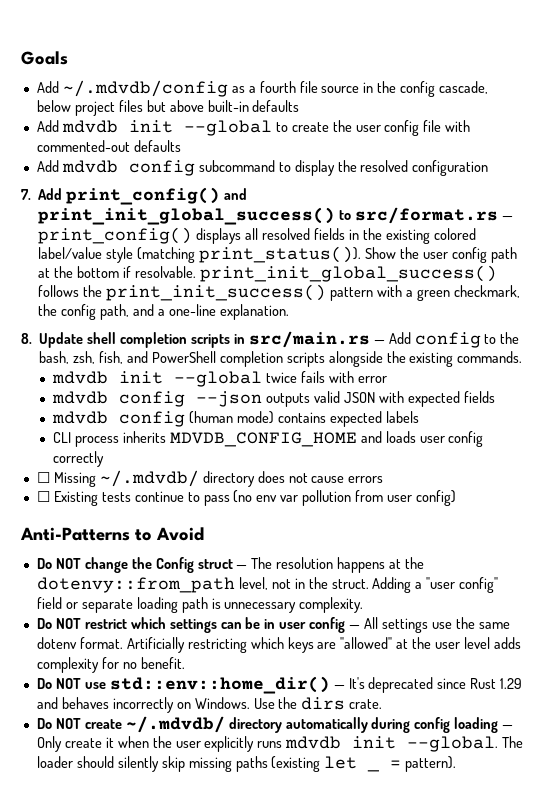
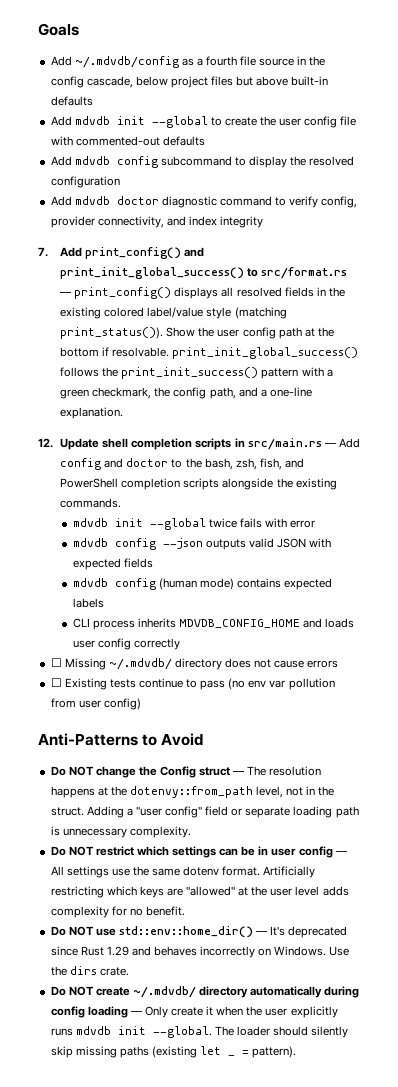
(489, 168) none -> [50,196,358,208] [50,216,264,228] // Add mdvdb doctor diagnostic command to verify config, provider connectivity, and index integrity
[21,333,32,344] 8. -> [38,438,53,448] 12.
(481, 340) none -> [104,458,169,468] and doctor

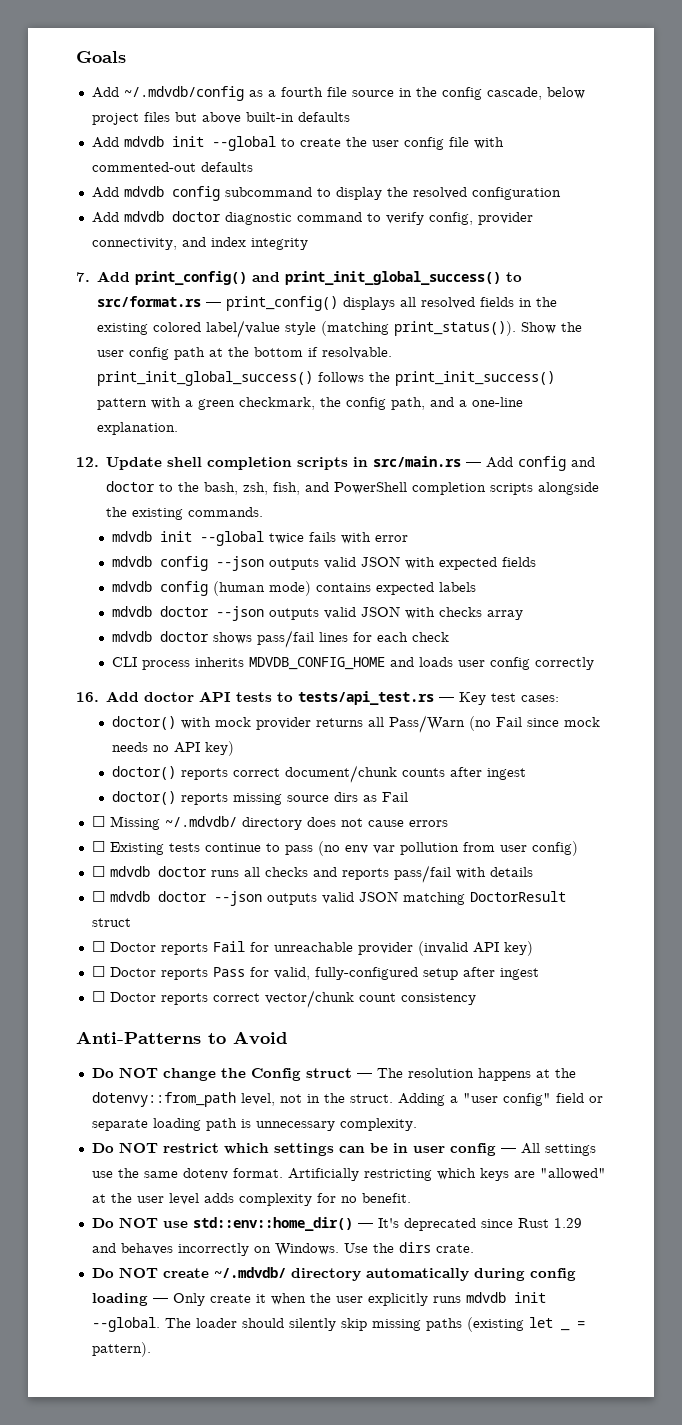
(104, 603) none -> [112,606,524,621] [112,630,450,648] // mdvdb doctor --json outputs valid JSON with checks array // mdvdb doctor shows pass/fail lines for each check
(181, 644) none -> [76,691,560,705] [112,715,601,733] [112,741,235,756] [112,765,527,783] [112,791,409,805] // 16. Add doctor API tests to tests/api_test.rs — Key test cases: // doctor() with mock provider returns all Pass/Warn (no Fail since mock needs no API key) // doctor() reports correct document/chunk counts after ingest // doctor() reports missing source dirs as Fail
(141, 704) none -> [91,865,533,883] [91,891,566,906] [91,918,131,927] [91,941,533,956] [91,966,539,980] [91,990,476,1008] // ☐ mdvdb doctor runs all checks and reports pass/fail with details // ☐ mdvdb doctor --json outputs valid JSON matching DoctorResult struct // ☐ Doctor reports Fail for unreachable provider (invalid API key) // ☐ Doctor reports Pass for valid, fully-configured setup after ingest // ☐ Doctor reports correct vector/chunk count consistency

